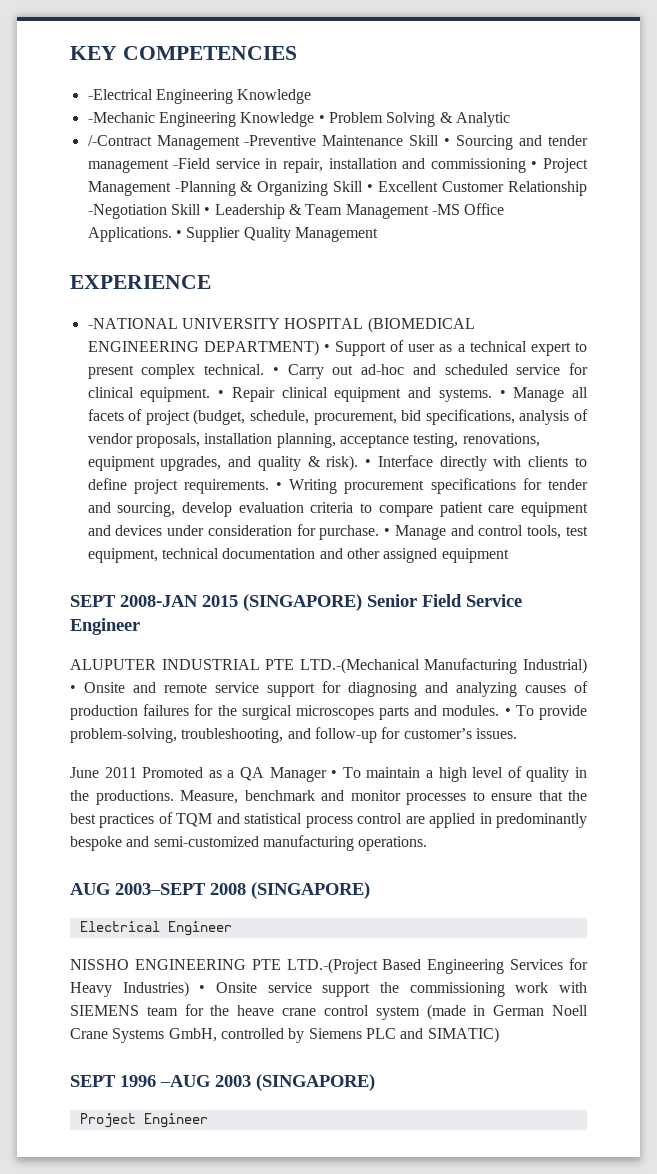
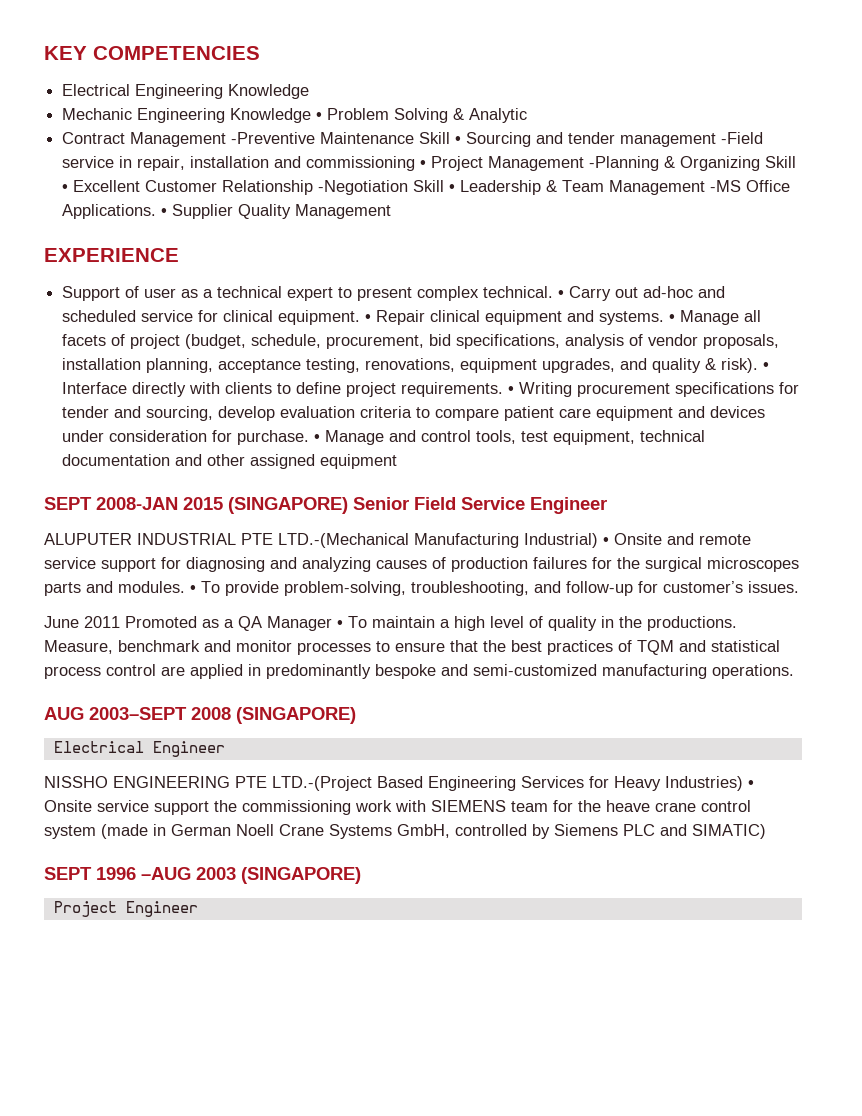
[87,89,153,100] -Electrical -> [62,84,131,96] Electrical
[87,112,155,123] -Mechanic -> [62,108,133,120] Mechanic
[87,135,152,146] /-Contract -> [62,132,126,144] Contract
[87,317,475,333] [87,340,330,356] -NATIONAL UNIVERSITY HOSPITAL (BIOMEDICAL ENGINEERING DEPARTMENT) • -> (179, 255) none

